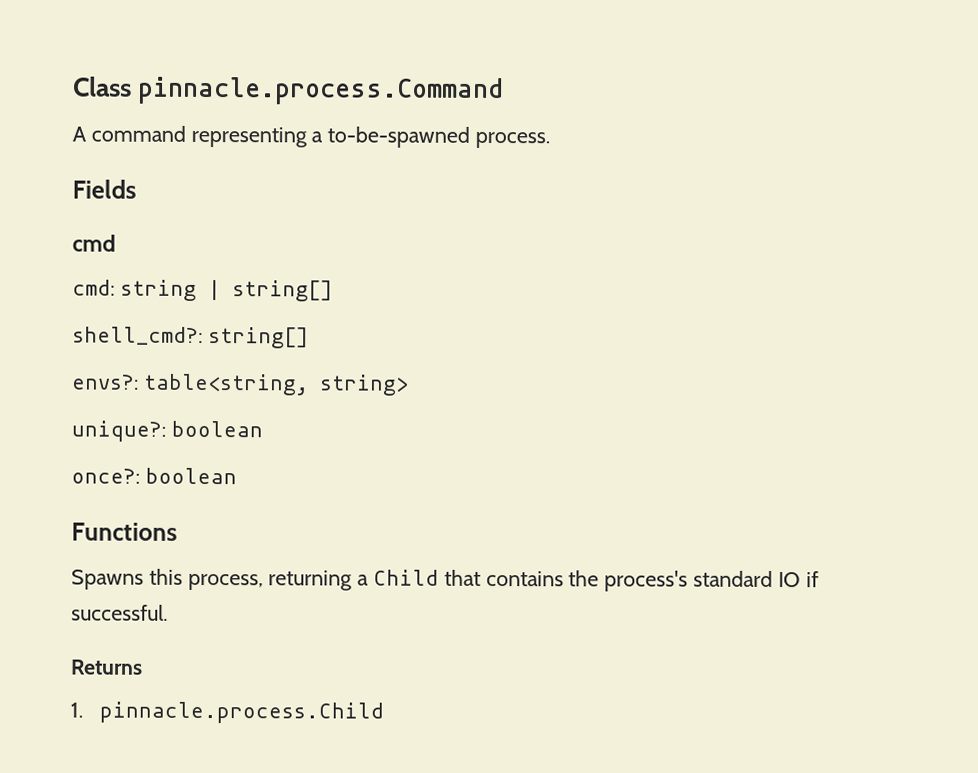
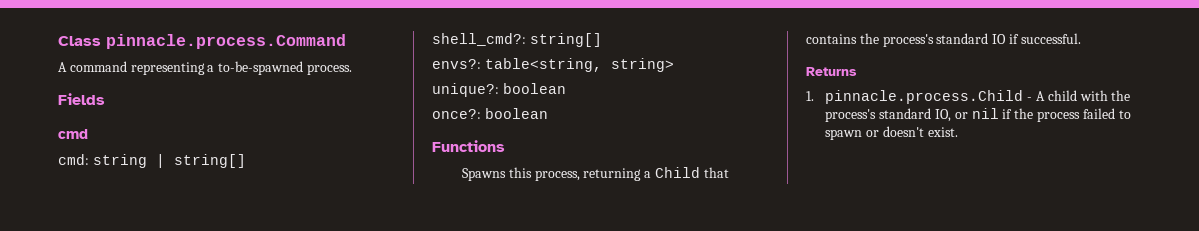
(384, 712) none -> [1027,90,1131,101] [825,108,1131,122] [825,126,958,140] - A child with the process's standard IO, or nil if the process failed to spawn or doesn't exist.

